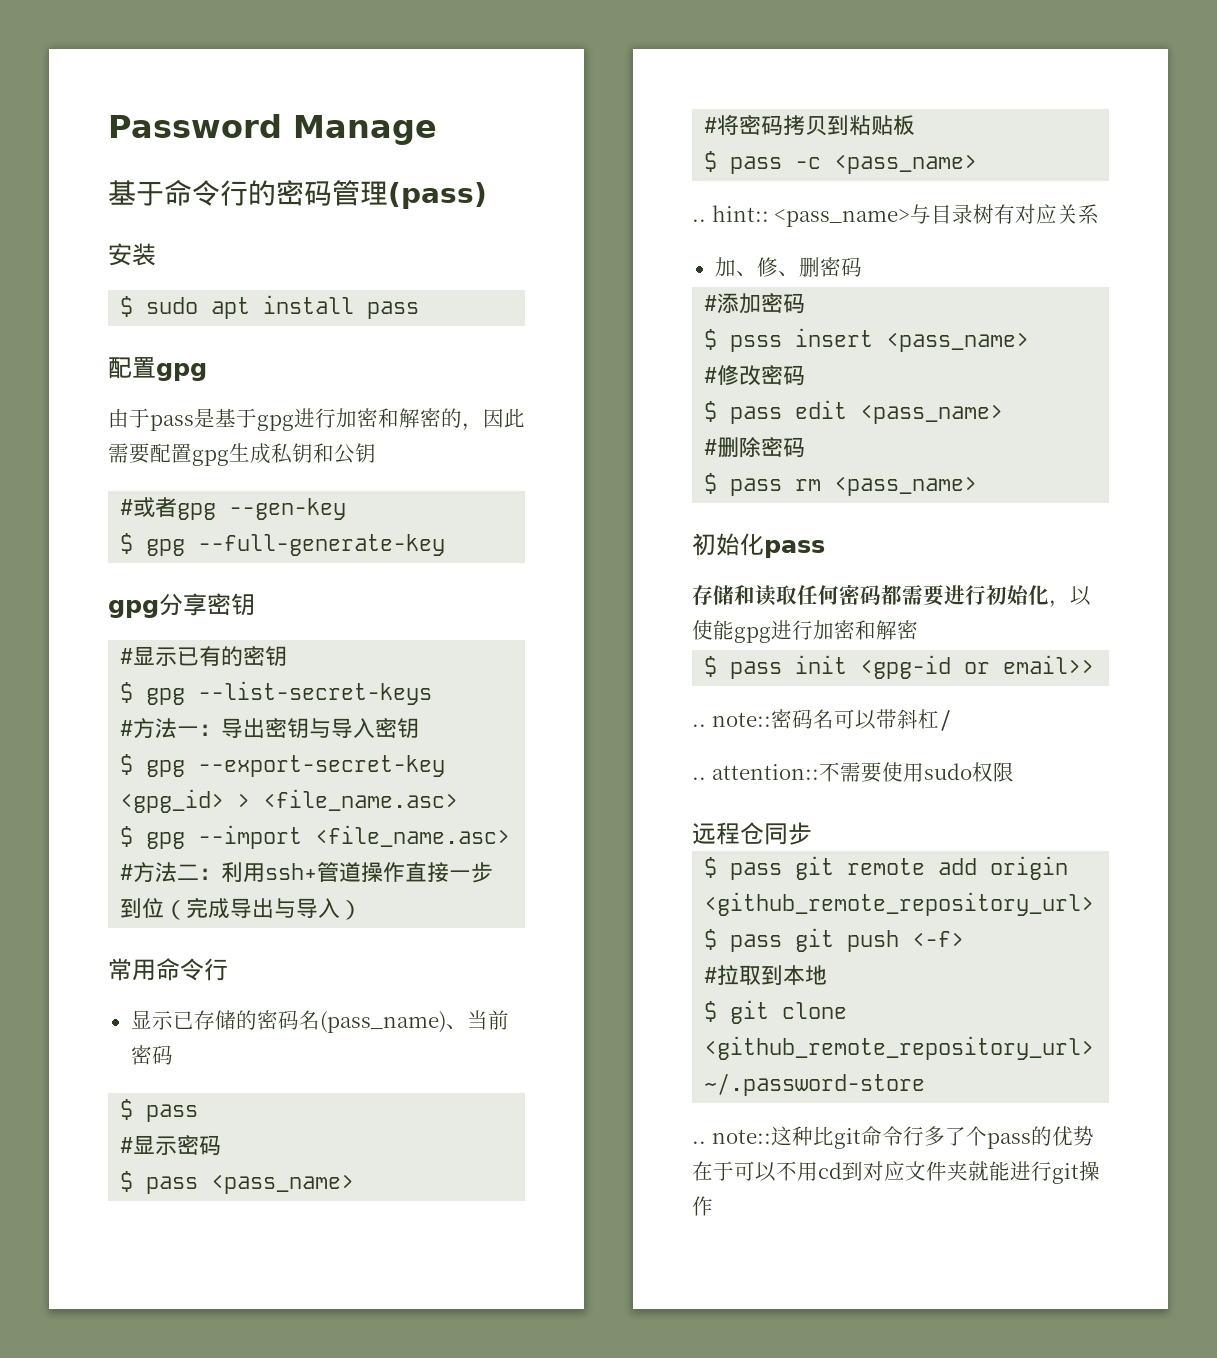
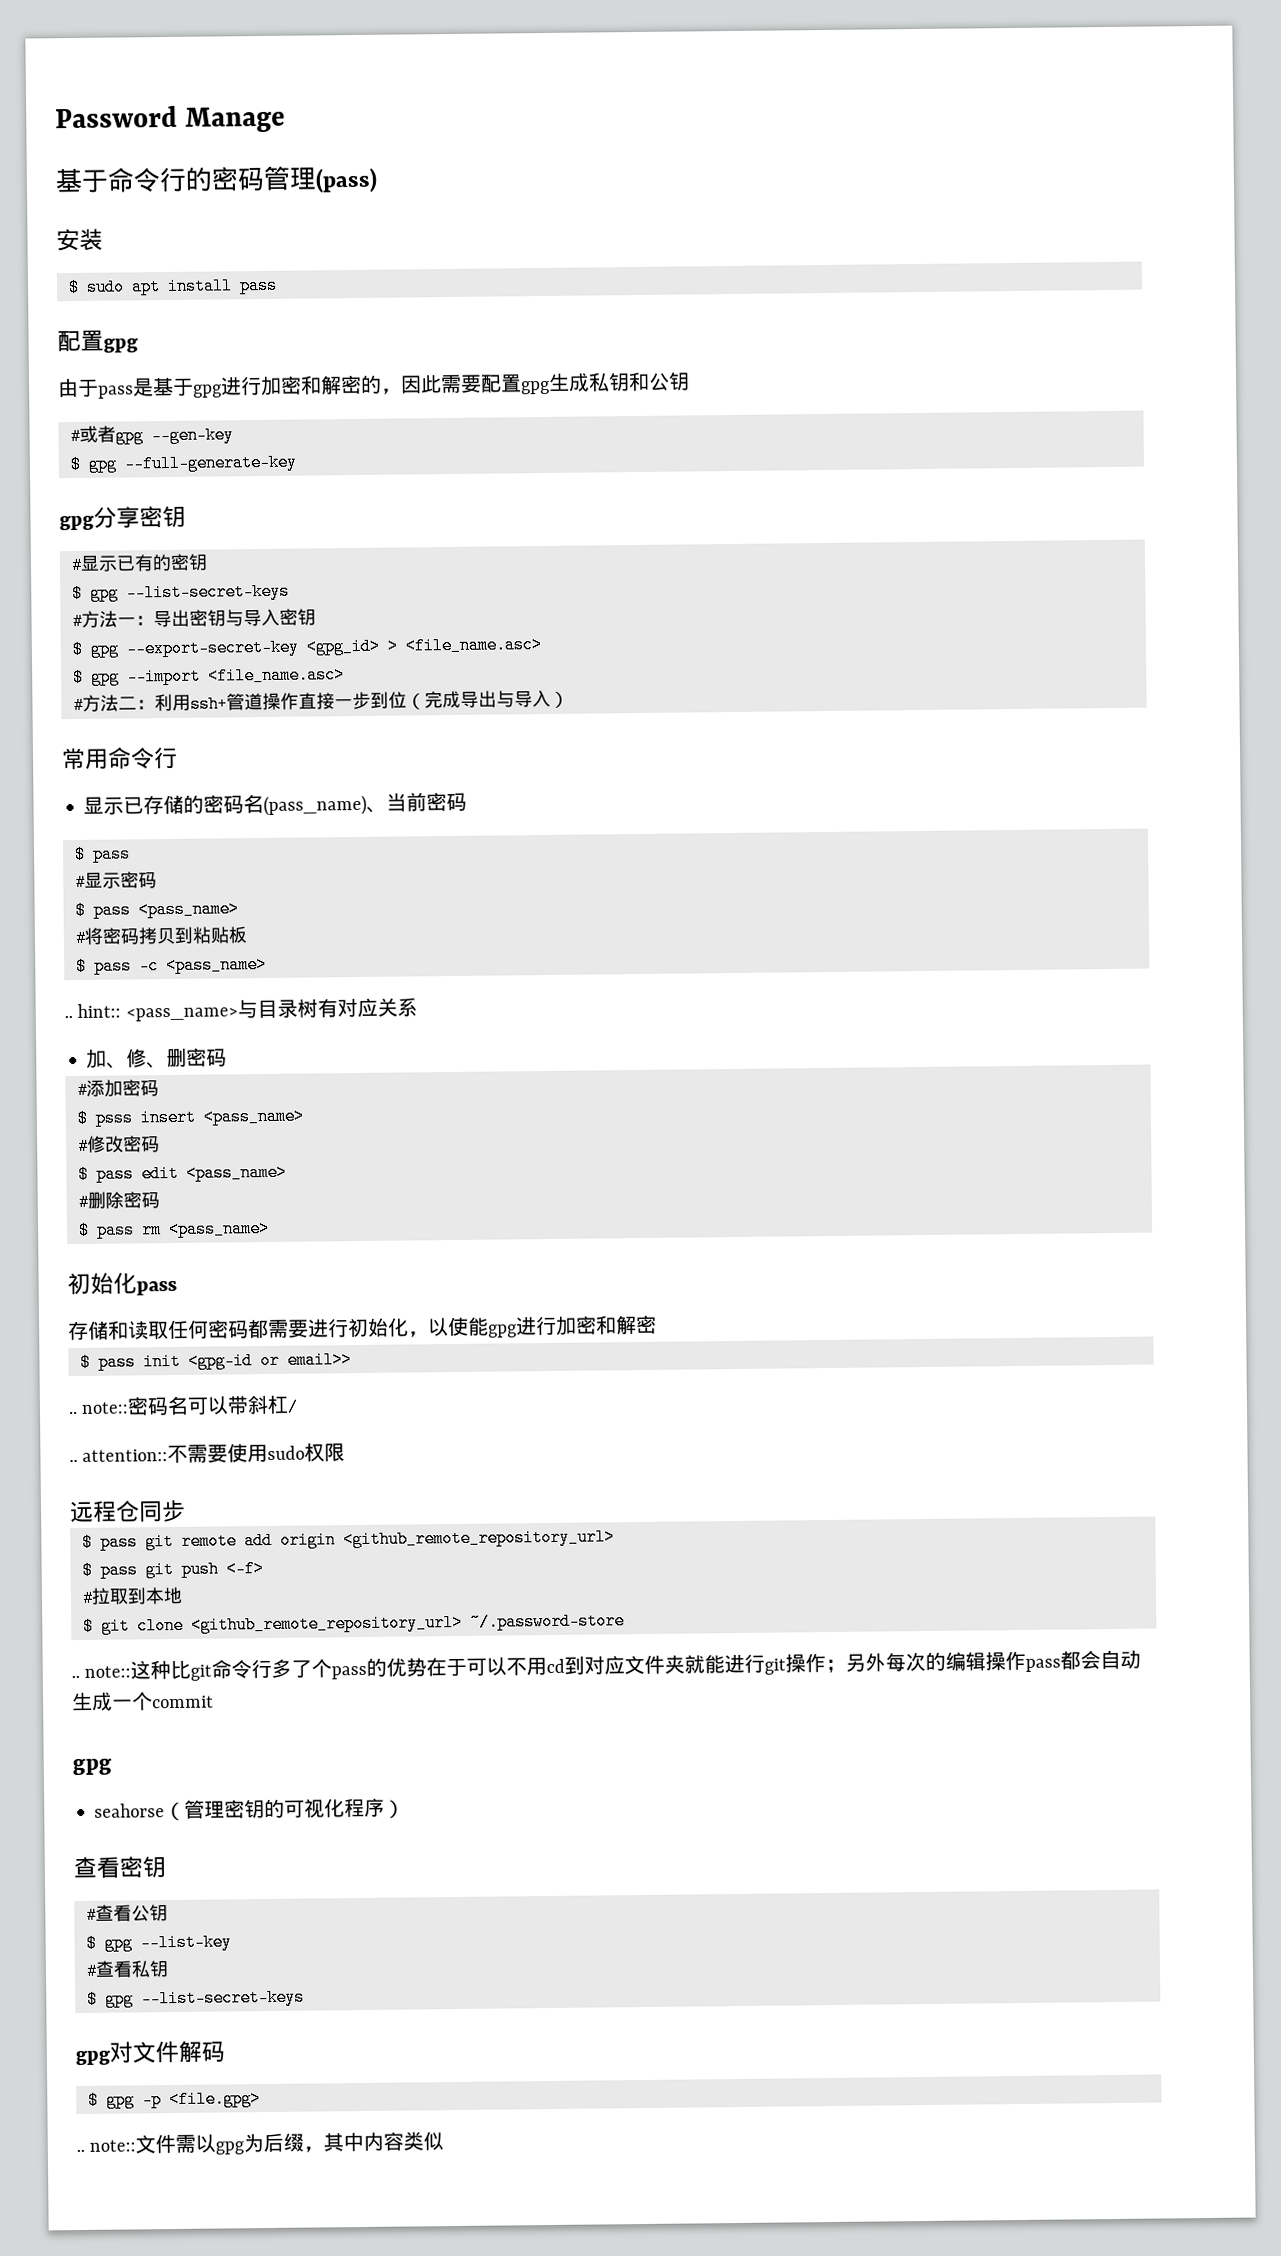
(713, 1206) none -> [825,1649,1142,1674] [71,1691,214,1712] [72,1758,112,1776] [94,1797,406,1822] [73,1856,166,1879] [85,1904,168,1924] [85,1933,232,1952] [85,1960,169,1980] [86,1988,305,2008] [75,2040,225,2066] [87,2090,261,2109] [76,2131,445,2155] ；另外每次的编辑操作pass都会自动生成一个commit // gpg // seahorse（管理密钥的可视化程序） // 查看密钥 // #查看公钥 // $ gpg --list-key // #查看私钥 // $ gpg --list-secret-keys // gpg对文件解码 // $ gpg -p <file.gpg> // .. note::文件需以gpg为后缀，其中内容类似

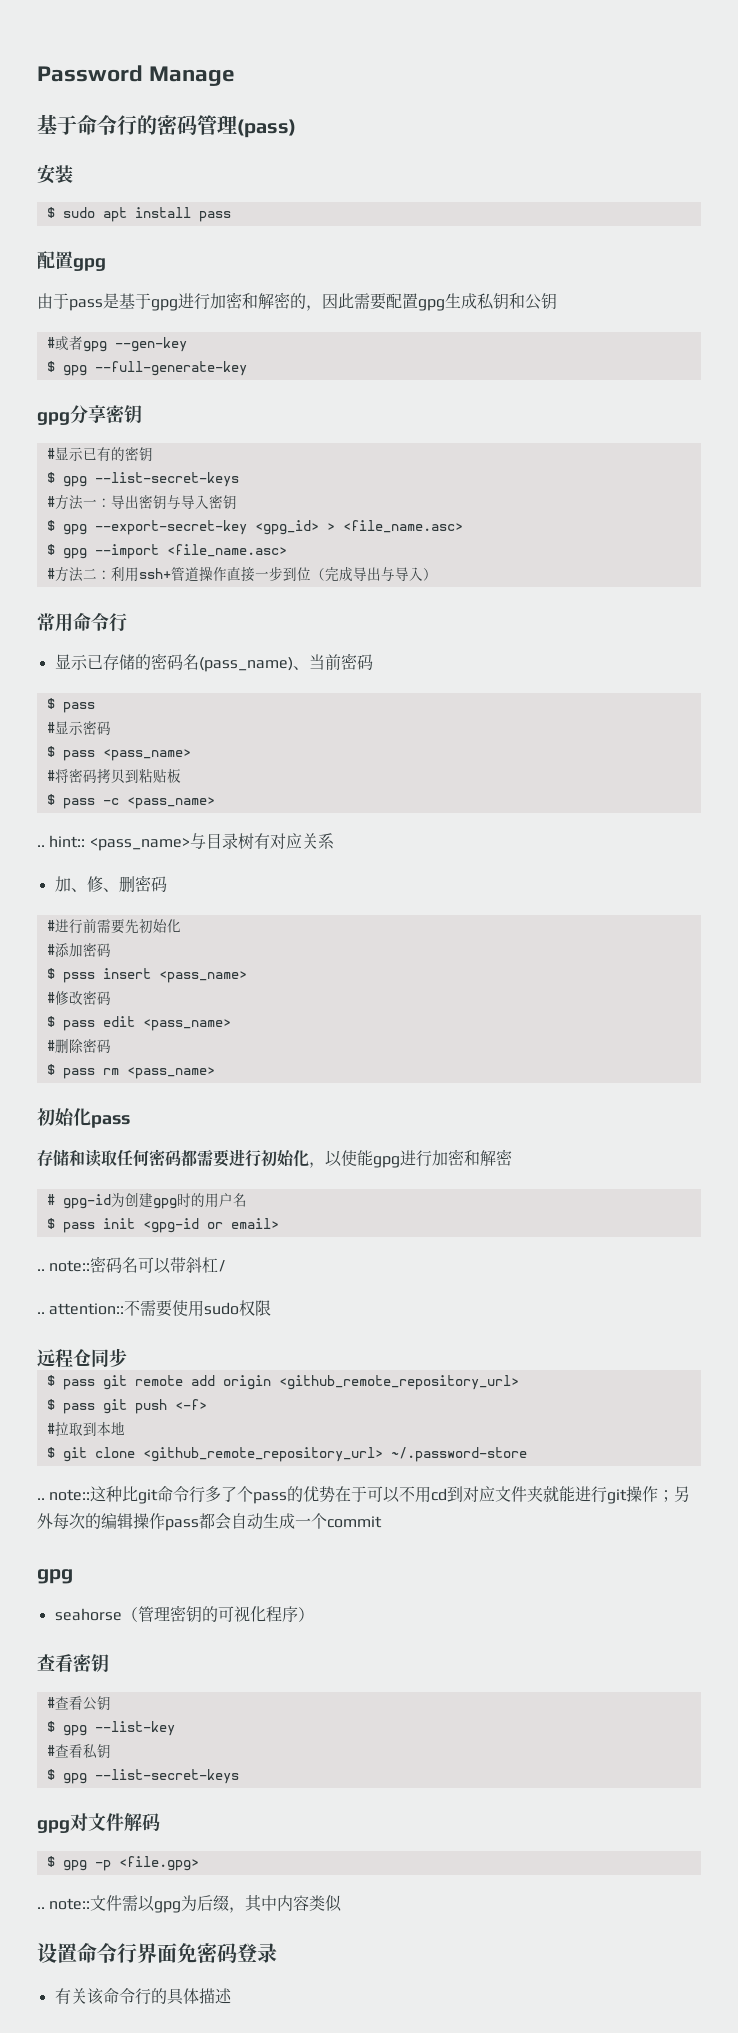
(228, 1057) none -> [46,918,181,934] // #进行前需要先初始化
(657, 1324) none -> [46,1192,247,1209] // # gpg-id为创建gpg时的用户名
[286,1351,352,1369] email>> -> [230,1218,279,1229] email>
(445, 2141) none -> [37,1943,277,1963] [54,1988,232,2005] // 设置命令行界面免密码登录 // 有关该命令行的具体描述

